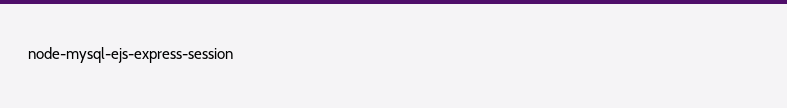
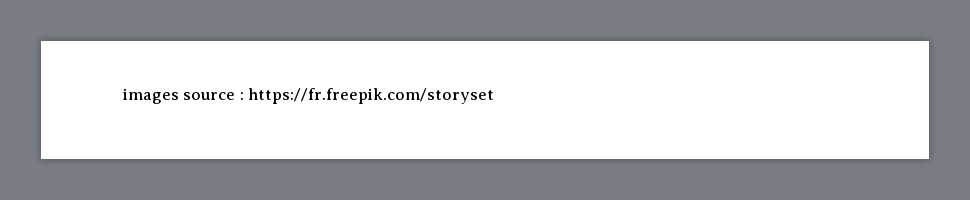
[28,47,233,63] node-mysql-ejs-express-session -> [123,88,495,104] images source : https://fr.freepik.com/storyset

